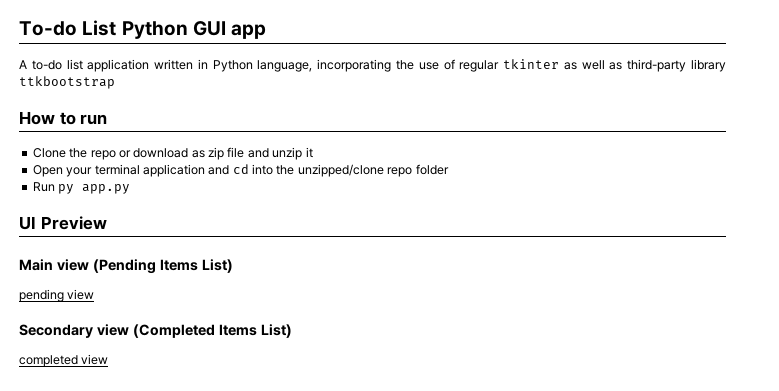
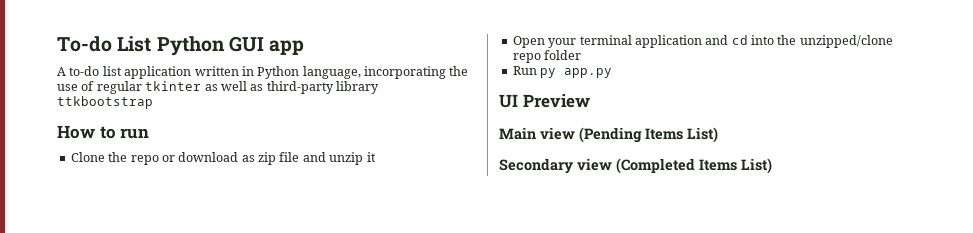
[19,289,95,302] // pending view -> (718, 135) none
[19,354,109,367] // completed view -> (772, 166) none

